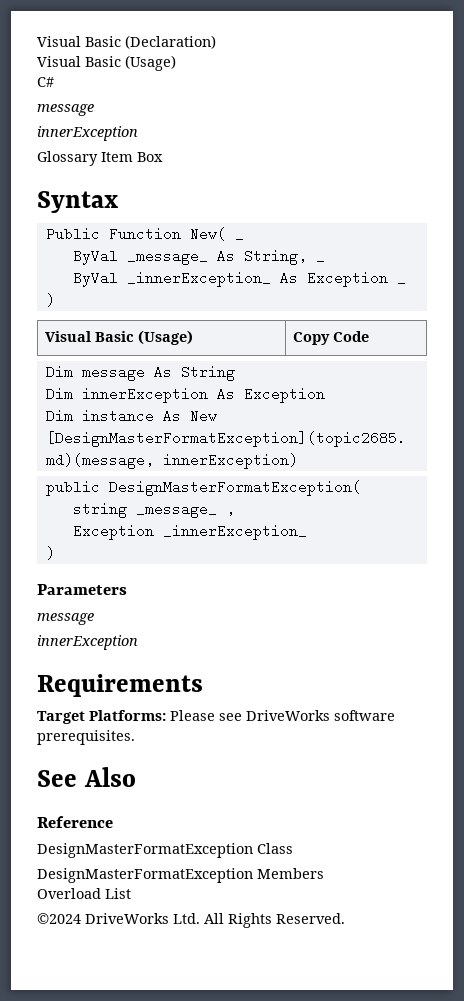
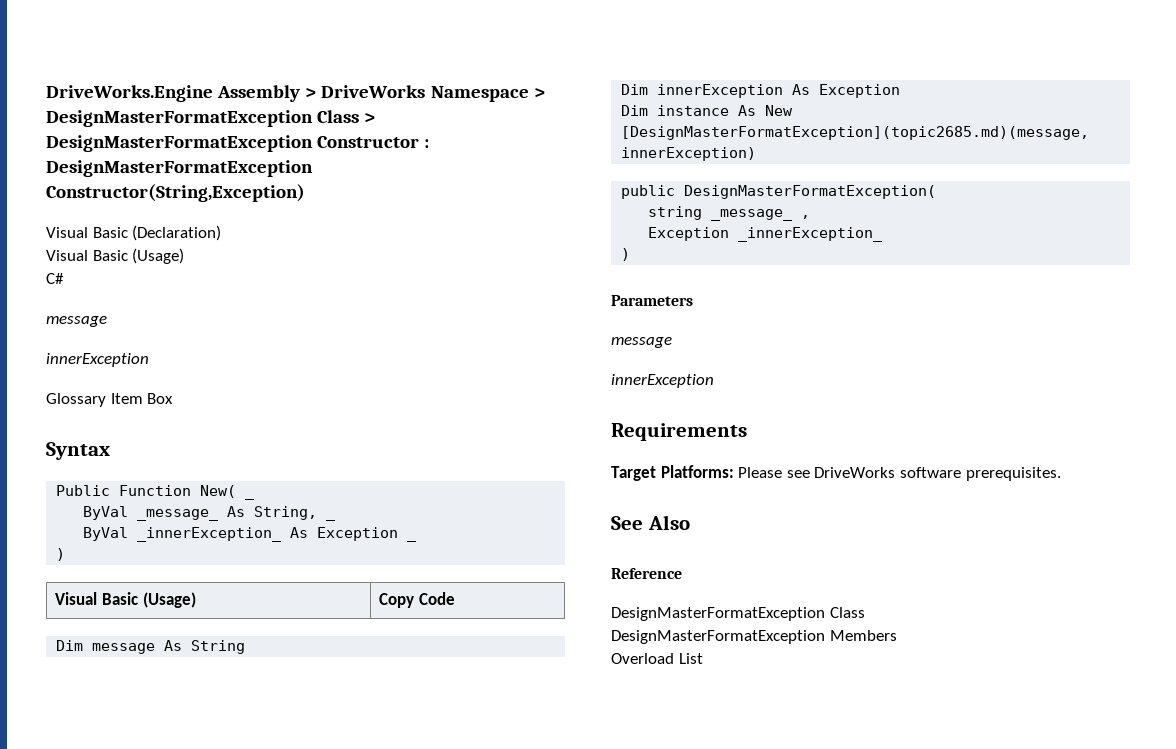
(37, 41) none -> [46,85,545,102] [46,110,376,127] [46,135,430,152] [46,160,313,177] [46,184,305,202] DriveWorks.Engine Assembly > DriveWorks Namespace > DesignMasterFormatException Class > DesignMasterFormatException Constructor : DesignMasterFormatException Constructor(String,Exception) //
[37,913,345,928] // ©2024 DriveWorks Ltd. All Rights Reserved. -> (703, 658) none

